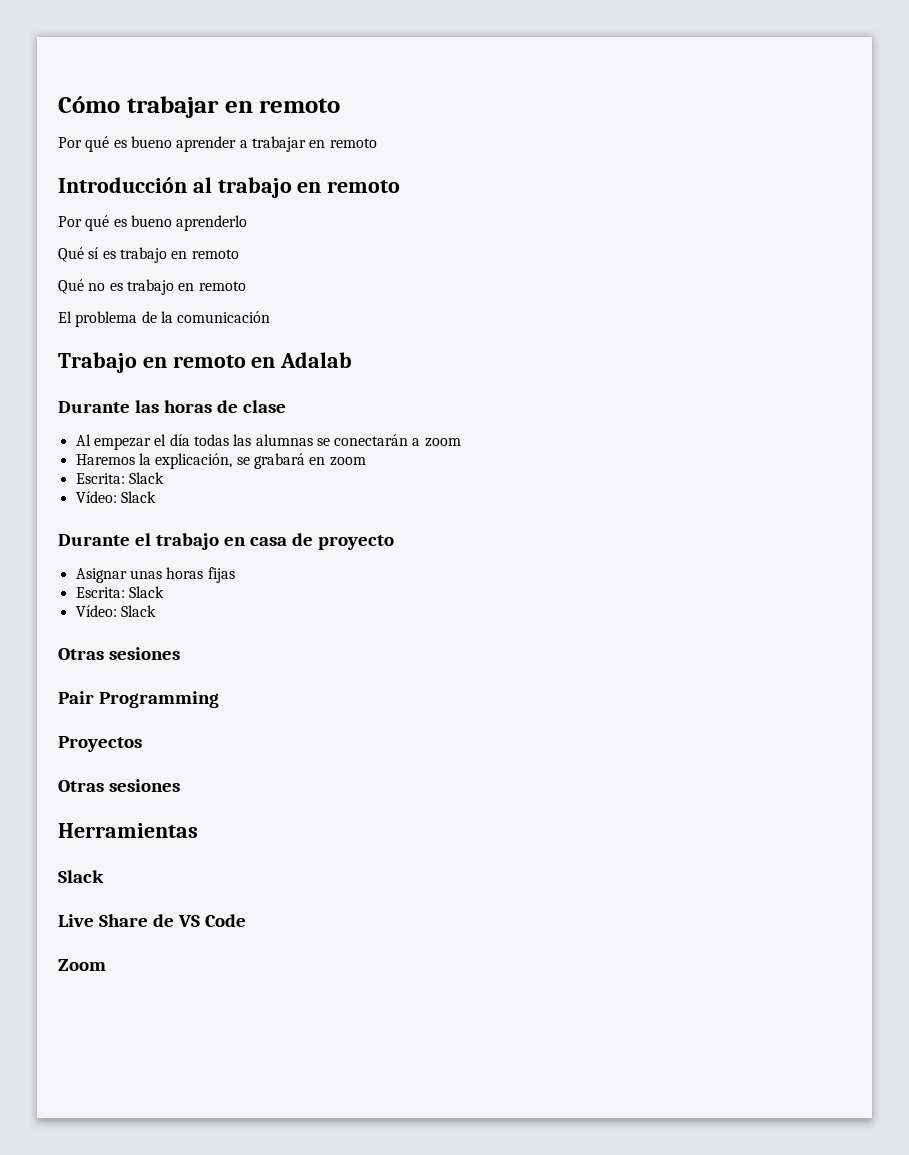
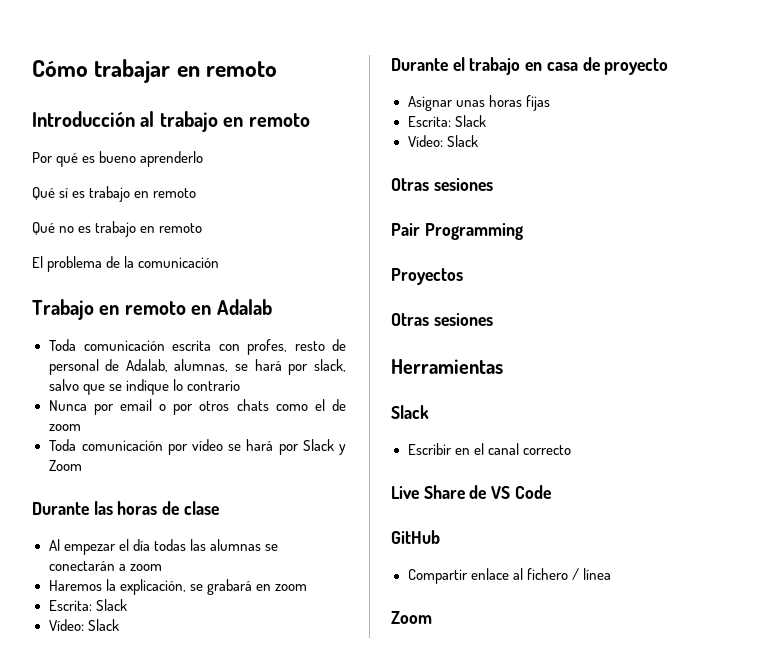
[58,136,377,152] // Por qué es bueno aprender a trabajar en remoto -> (278, 69) none
(353, 360) none -> [48,339,346,355] [48,359,346,375] [48,379,240,395] [48,399,346,415] [48,424,81,431] [48,439,346,455] [48,460,82,471] // Toda comunicación escrita con profes, resto de personal de Adalab, alumnas, se hará por slack, salvo que se indique lo contrario // Nunca por email o por otros chats como el de zoom // Toda comunicación por vídeo se hará por Slack y Zoom
(104, 876) none -> [407,443,571,455] // Escribir en el canal correcto
(246, 920) none -> [391,530,440,544] [407,568,611,584] // GitHub // Compartir enlace al fichero / línea

